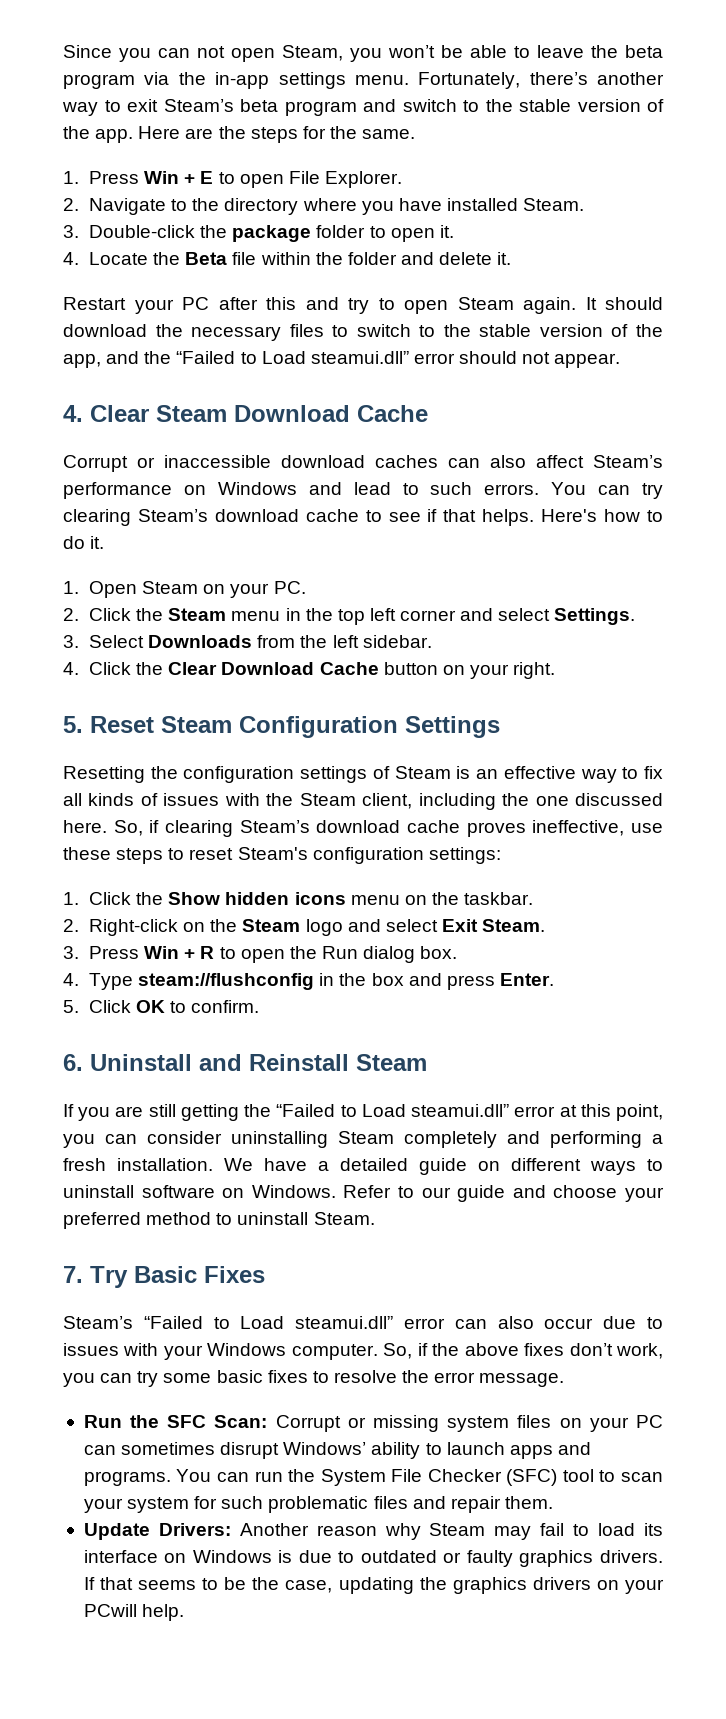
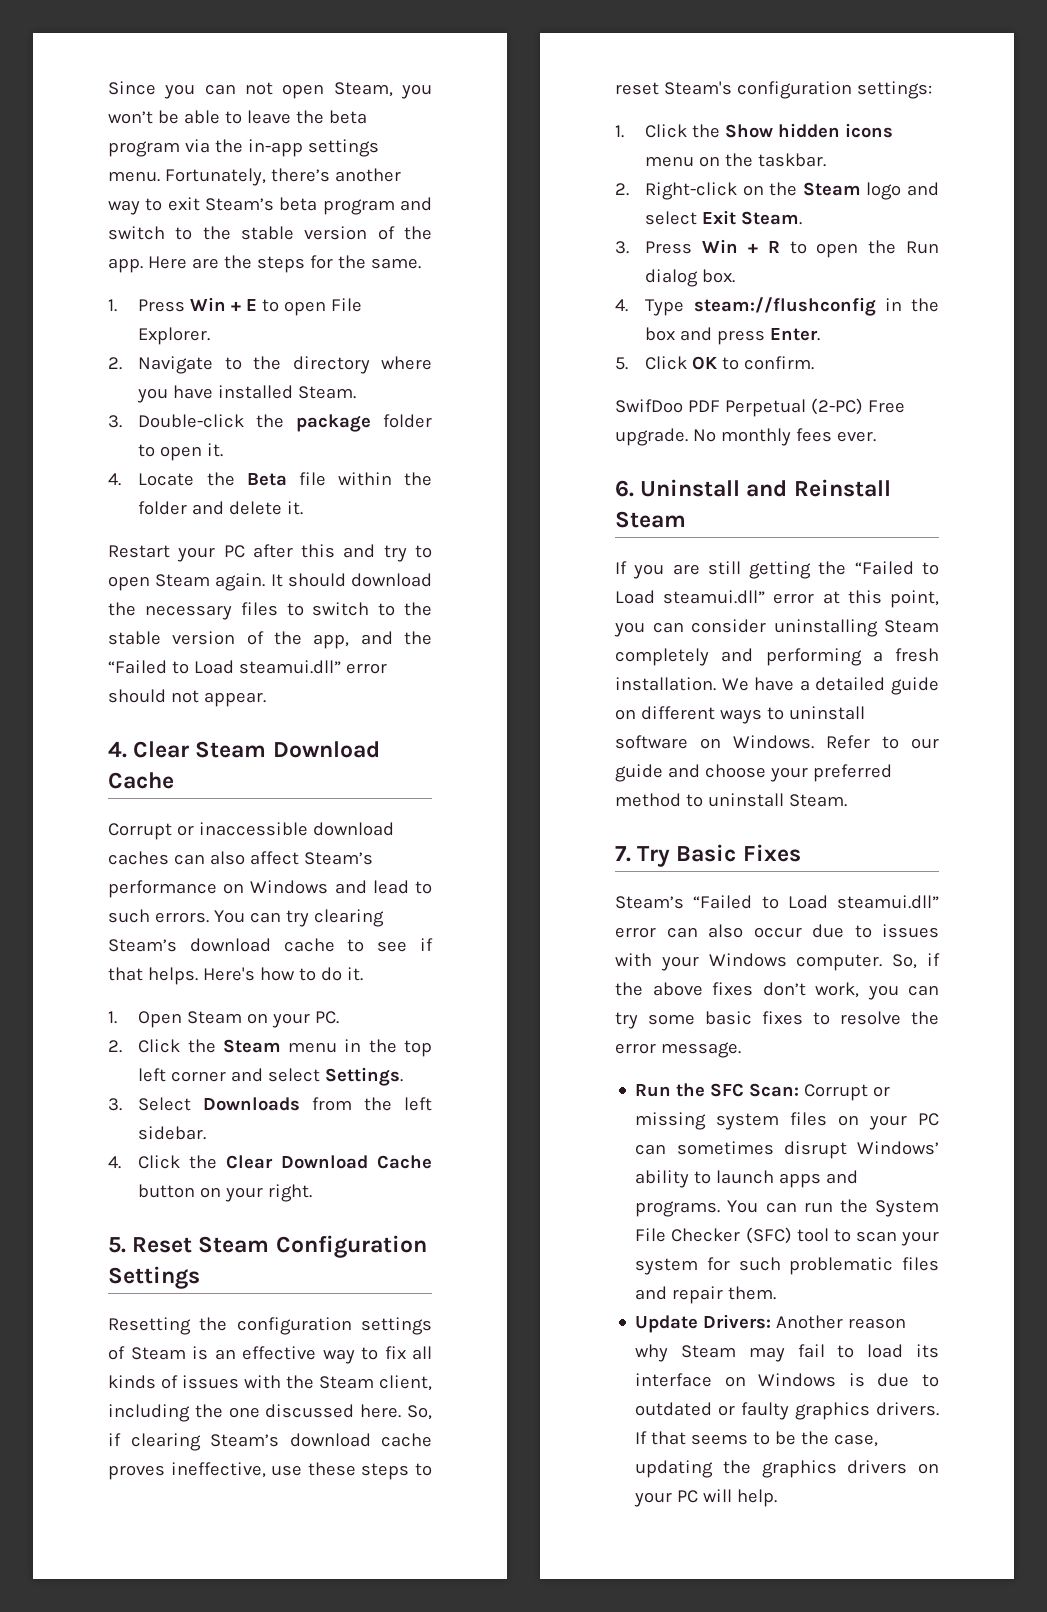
(260, 1006) none -> [615,398,905,417] [615,428,876,446] // SwifDoo PDF Perpetual (2-PC) Free upgrade. No monthly fees ever.
[83,1604,137,1617] PCwill -> [677,1489,733,1503] PC will

